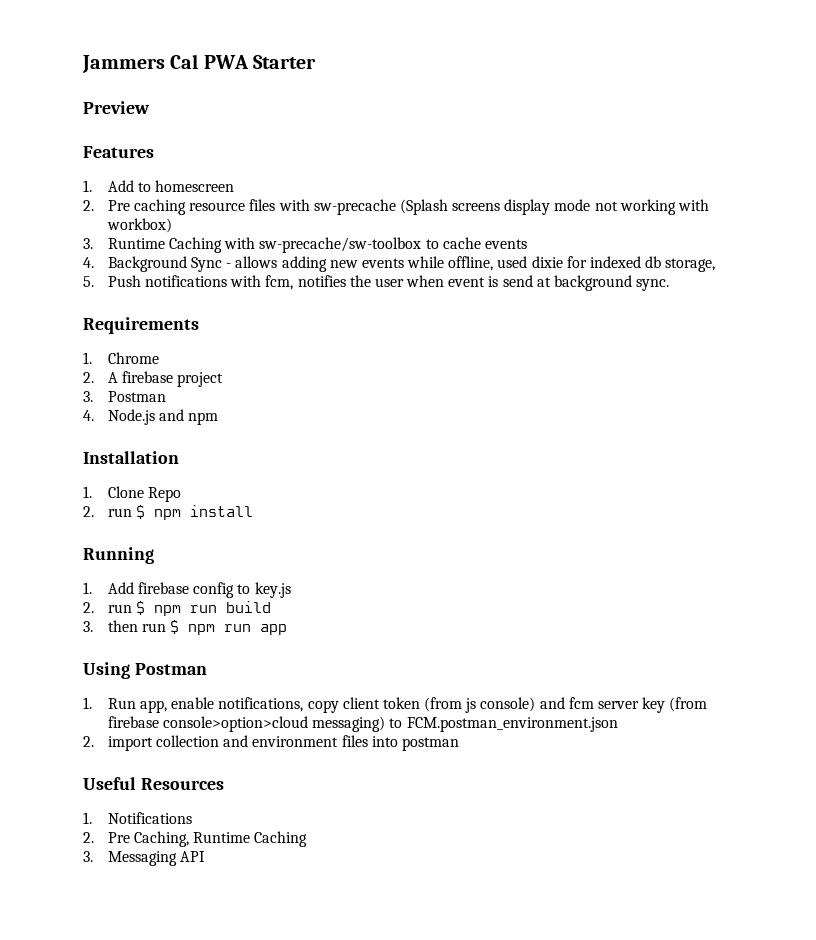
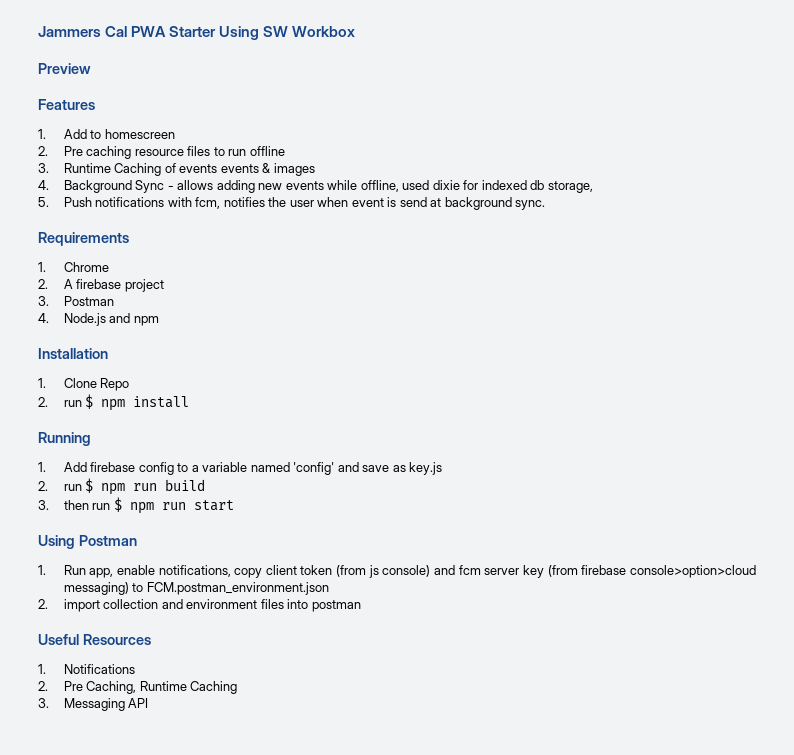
(316, 62) none -> [219,26,356,40] Using SW Workbox
[278,199,709,215] [106,218,172,233] [83,237,527,253] with sw-precache (Splash screens display mode not working with workbox) // 3. Runtime Caching with sw-precache/sw-toolbox to cache events -> [213,146,285,156] [38,163,315,176] to run offline // 3. Runtime Caching of events events & images
(251, 589) none -> [191,462,406,475] a variable named 'config' and save as
[260,624,288,635] app -> [193,500,234,511] start

